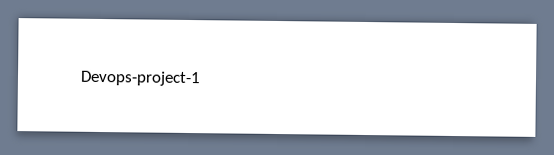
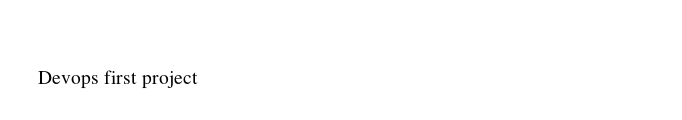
[80,70,201,87] Devops-project-1 -> [38,70,198,89] Devops first project

